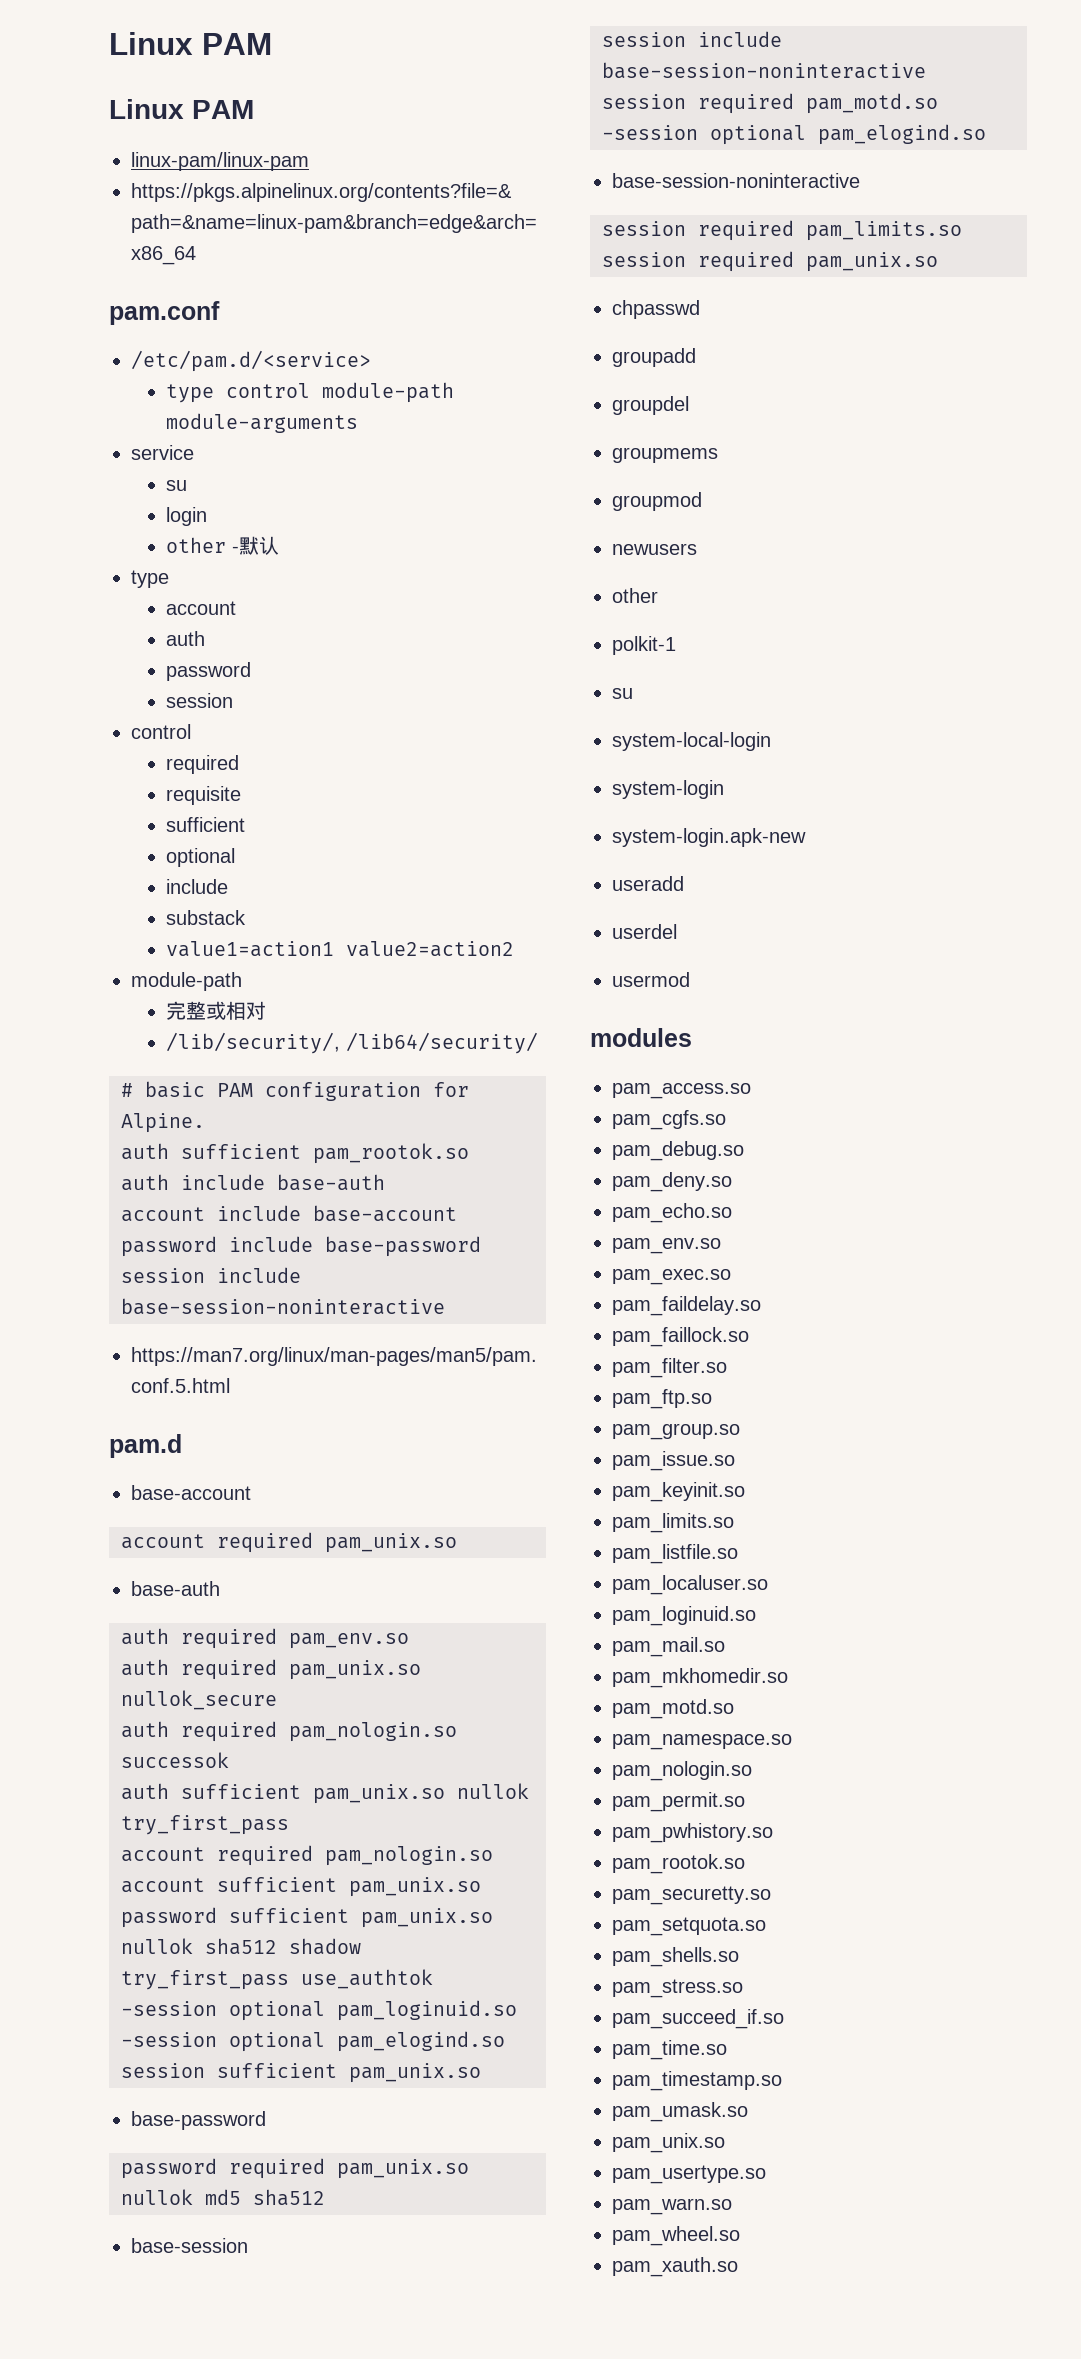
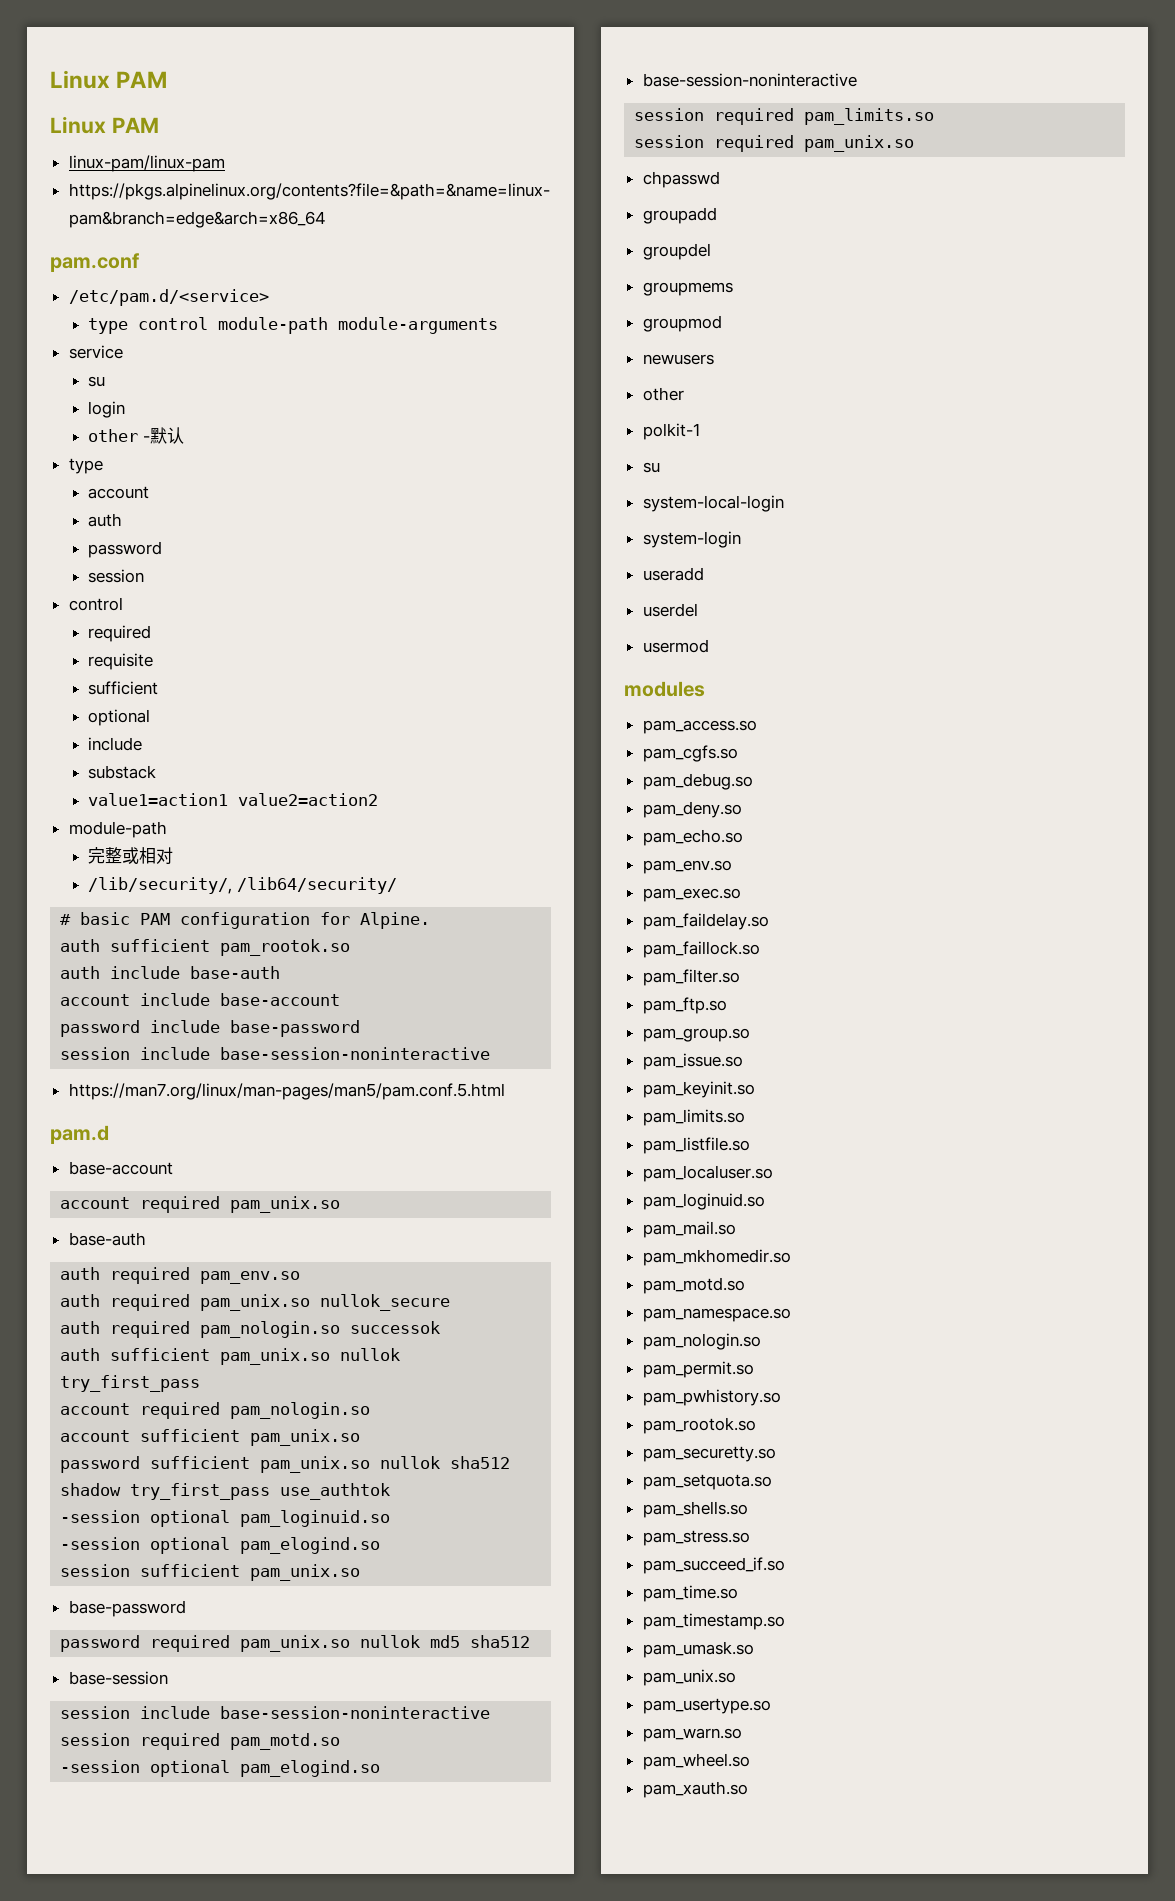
[612,828,806,847] // system-login.apk-new -> (741, 539) none

